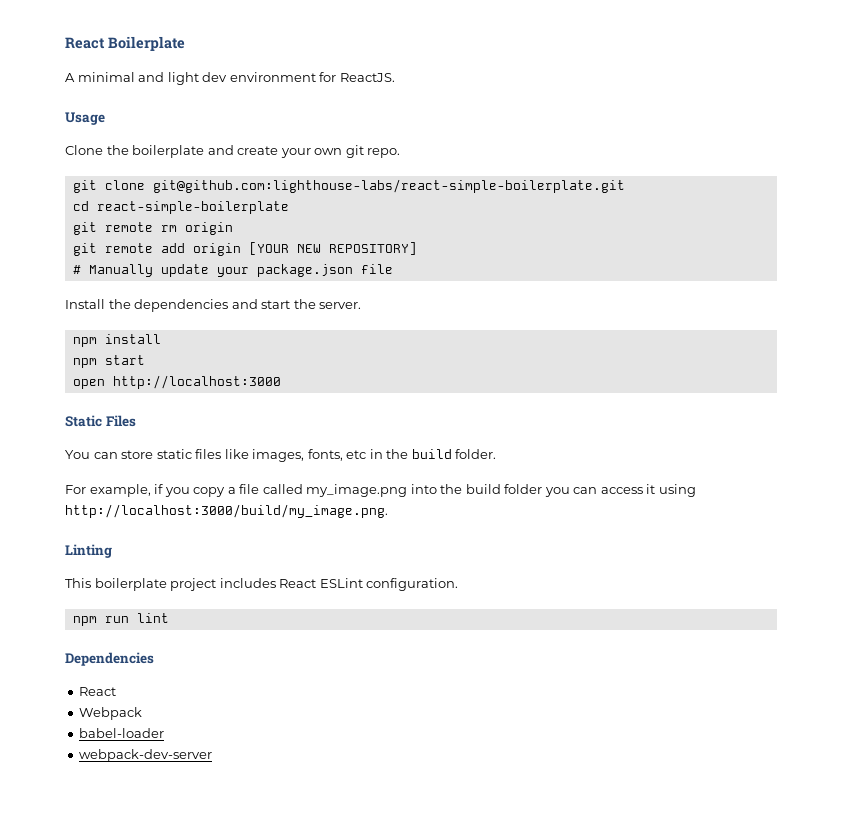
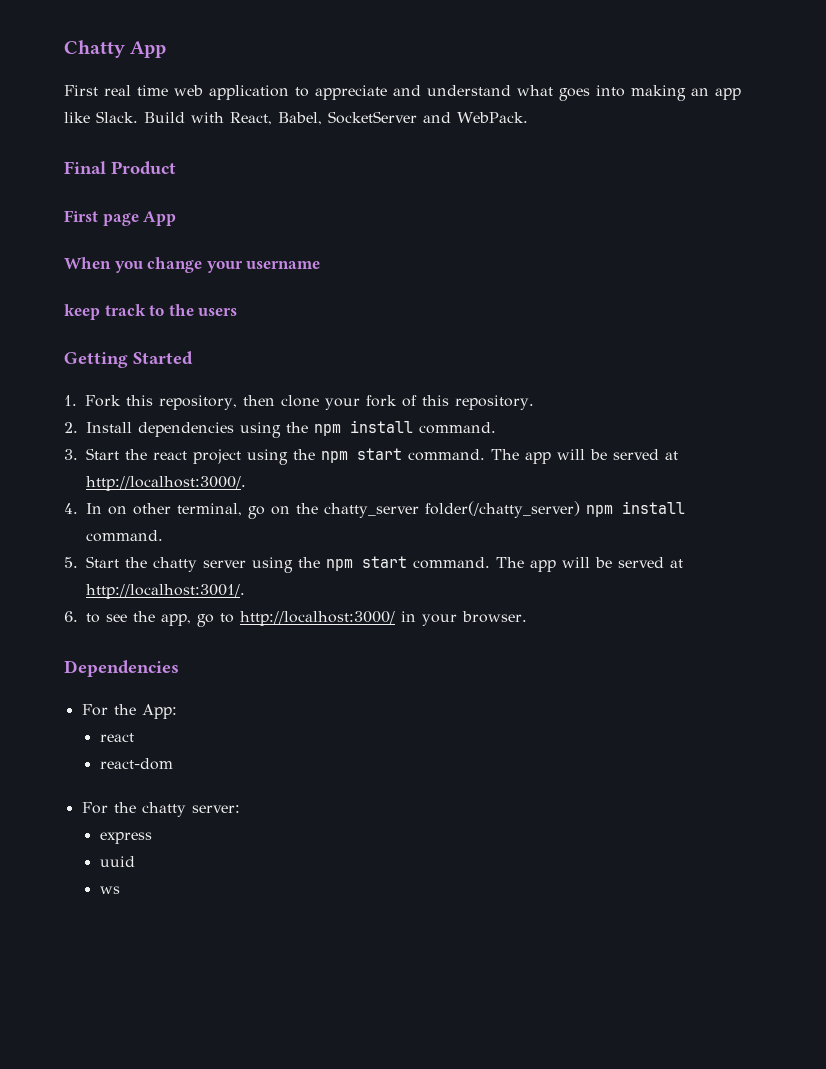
[65,36,185,51] [65,72,395,85] [65,112,105,125] [65,145,401,158] [72,179,625,193] [72,201,289,214] [72,222,233,235] [72,242,417,256] [72,264,393,277] [65,299,362,312] [72,334,161,347] [72,355,145,368] [72,375,281,389] [65,415,136,427] [65,449,497,462] [65,484,696,497] [65,504,388,518] [65,544,112,558] [65,578,459,591] [72,613,169,626] [65,652,154,666] [79,687,117,696] [79,707,143,720] [79,728,165,738] [79,749,213,762] React Boilerplate // A minimal and light dev environment for ReactJS. // Usage // Clone the boilerplate and create your own git repo. // git clone git@github.com:lighthouse-labs/react-simple-boilerplate.git // cd react-simple-boilerplate // git remote rm origin // git remote add origin [YOUR NEW REPOSITORY] // # Manually update your package.json file // Install the dependencies and start the server. // npm install // npm start // open http://localhost:3000 // Static Files // You can store static files like images, fonts, etc in the build folder. // For example, if you copy a file called my_image.png into the build folder you can access it using http://localhost:3000/build/my_image.png. // Linting // This boilerplate project includes React ESLint configuration. // npm run lint // Dependencies // React // Webpack // babel-loader // webpack-dev-server -> [64,40,167,58] [64,85,741,101] [64,111,528,125] [64,161,176,175] [64,210,177,226] [64,257,321,273] [64,304,238,320] [64,351,193,368] [64,395,534,410] [64,420,496,438] [64,448,678,465] [86,476,246,491] [64,501,685,519] [86,530,163,542] [64,556,683,573] [86,584,245,599] [64,611,527,627] [64,660,179,677] [81,704,177,719] [99,733,134,742] [99,758,173,770] [81,802,240,817] [99,832,152,844] [99,856,135,867] [99,886,120,894] Chatty App // First real time web application to appreciate and understand what goes into making an app like Slack. Build with React, Babel, SocketServer and WebPack. // Final Product // First page App // When you change your username // keep track to the users // Getting Started // 1. Fork this repository, then clone your fork of this repository. // 2. Install dependencies using the npm install command. // 3. Start the react project using the npm start command. The app will be served at http://localhost:3000/. // 4. In on other terminal, go on the chatty_server folder(/chatty_server) npm install command. // 5. Start the chatty server using the npm start command. The app will be served at http://localhost:3001/. // 6. to see the app, go to http://localhost:3000/ in your browser. // Dependencies // For the App: // react // react-dom // For the chatty server: // express // uuid // ws

